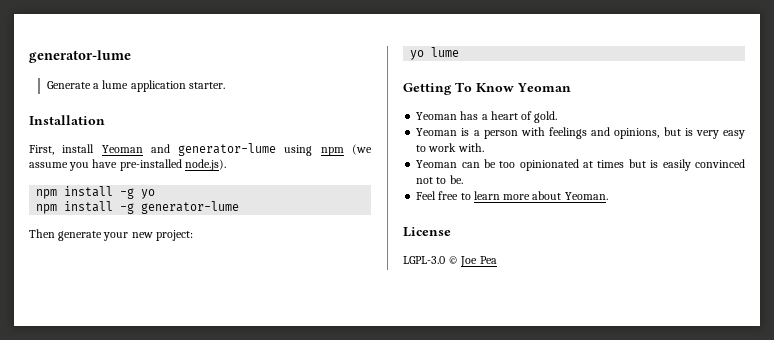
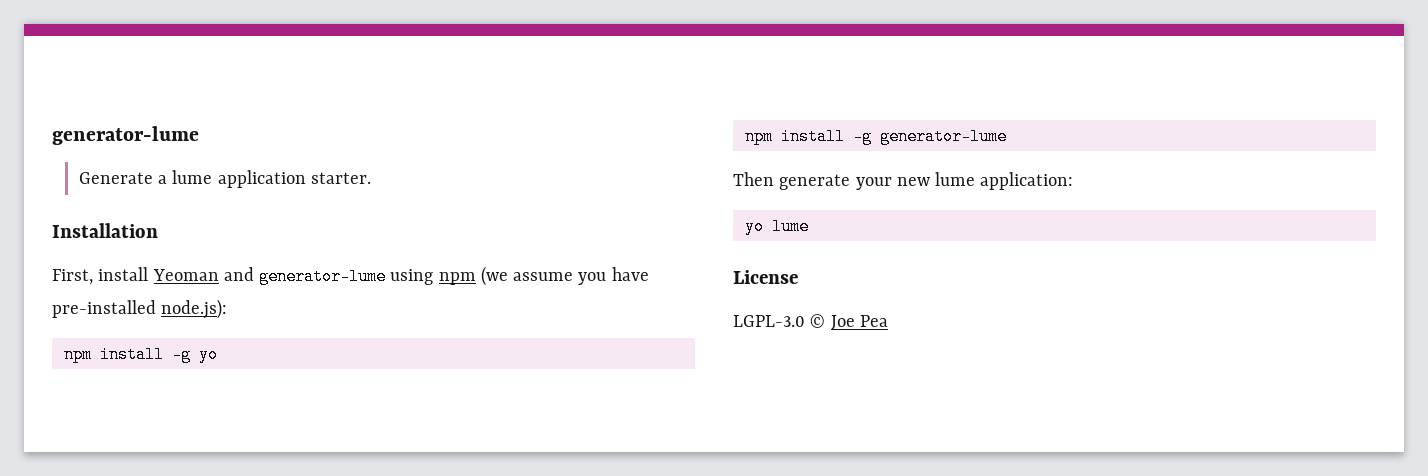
[184,159,226,171] node.js). -> [161,299,228,319] node.js):
[155,230,193,241] project: -> [935,172,1074,190] lume application:
[403,82,571,95] [416,111,558,123] [416,127,745,139] [416,143,484,152] [416,159,745,171] [416,175,463,184] [416,191,608,200] // Getting To Know Yeoman // Yeoman has a heart of gold. // Yeoman is a person with feelings and opinions, but is very easy to work with. // Yeoman can be too opinionated at times but is easily convinced not to be. // Feel free to learn more about Yeoman. -> (809, 226) none

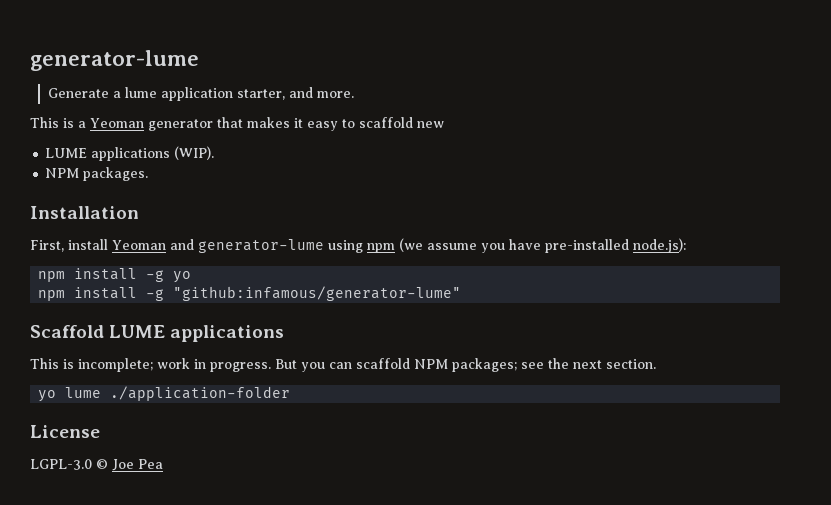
[310,172,371,184] starter. -> [237,87,355,100] [30,117,444,131] [45,146,215,161] [45,167,149,181] starter, and more. // This is a Yeoman generator that makes it easy to scaffold new // LUME applications (WIP). // NPM packages.
[879,128,1007,145] [733,172,1074,190] generator-lume // Then generate your new lume application: -> [173,286,462,301] [30,325,285,342] [30,358,656,372] "github:infamous/generator-lume" // Scaffold LUME applications // This is incomplete; work in progress. But you can scaffold NPM packages; see the next section.
(809, 226) none -> [110,386,291,401] ./application-folder

